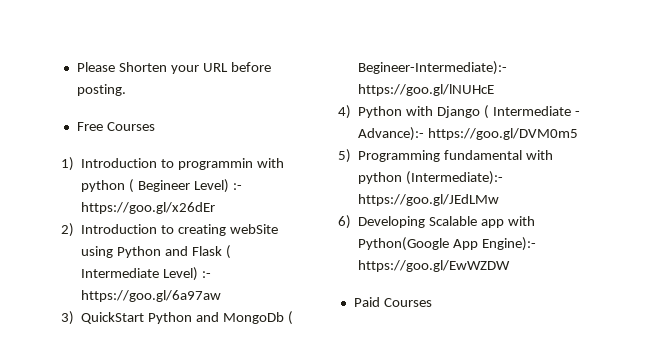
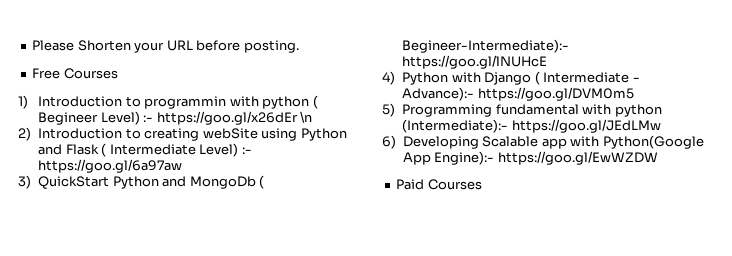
(216, 208) none -> [300,111,313,123] \n

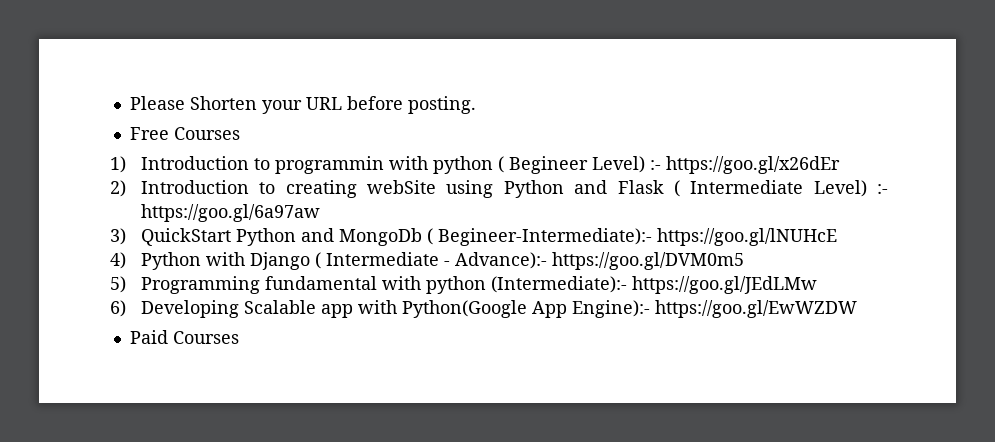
[300,111,313,123] \n -> (840, 165) none

